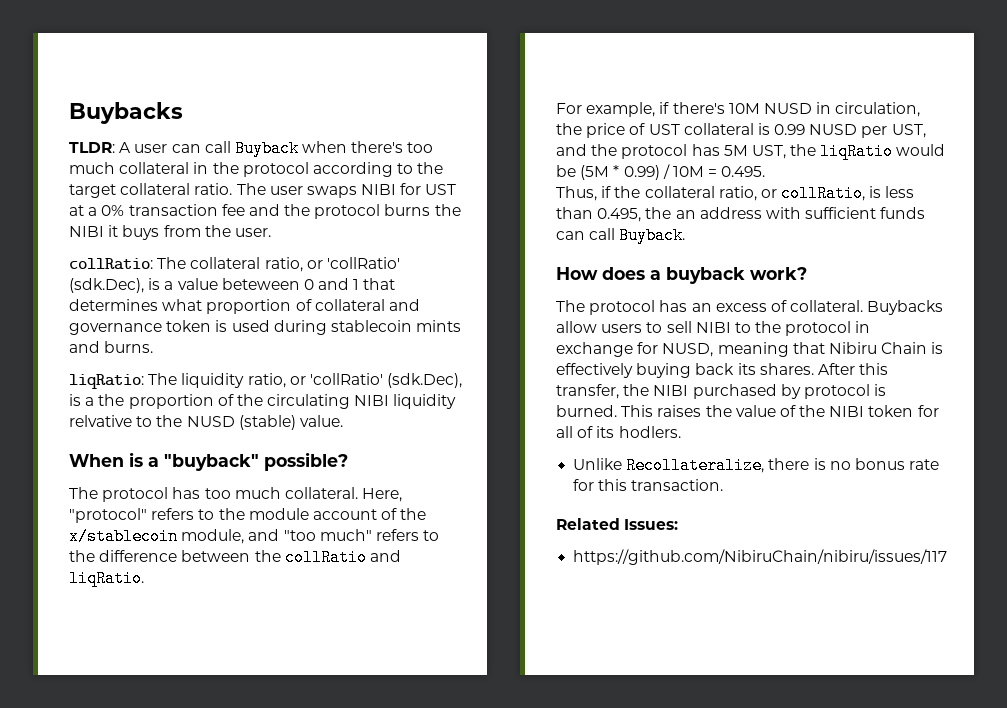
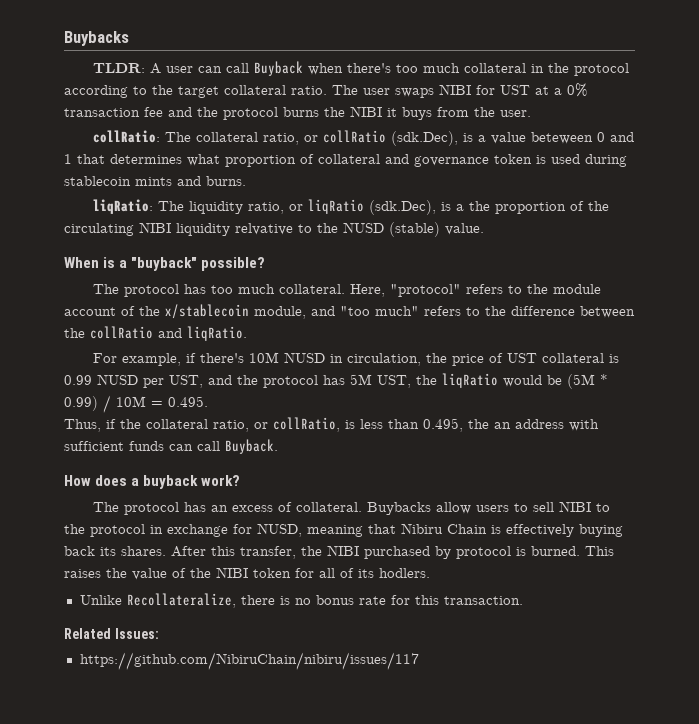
[326,257,400,269] 'collRatio' -> [323,130,387,143] collRatio
[309,373,383,385] 'collRatio' -> [308,199,365,214] liqRatio

